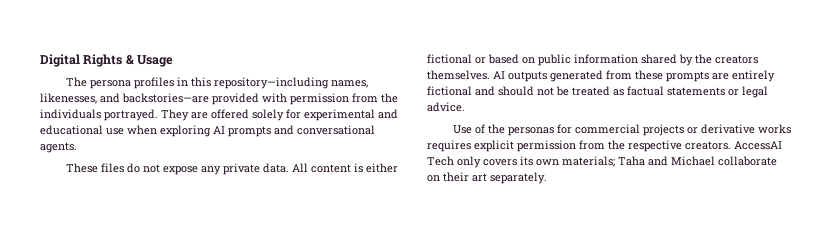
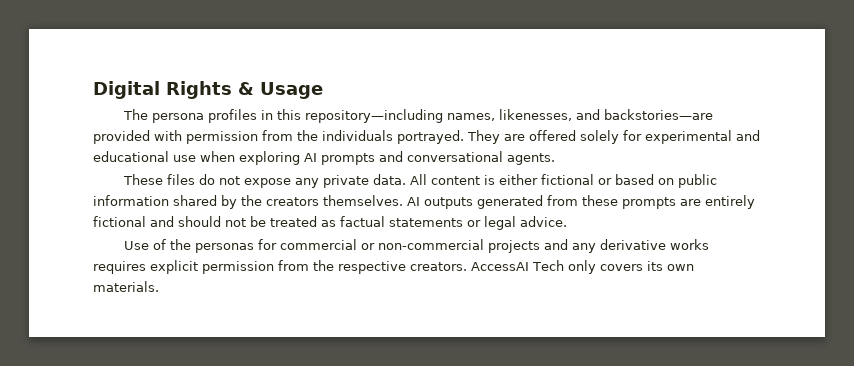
[642,124,698,136] projects or -> [360,239,596,253] or non-commercial projects and any
[562,156,777,167] [427,172,547,184] materials; Taha and Michael collaborate on their art separately. -> [93,281,159,292] materials.

